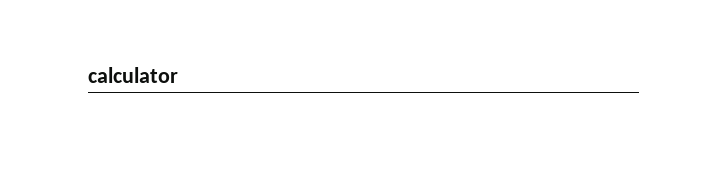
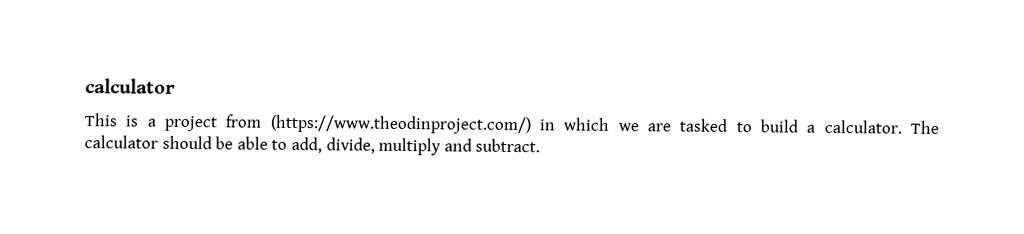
[88,67,178,83] calculator -> [85,78,175,94] [84,113,940,135] [84,135,541,156] calculator // This is a project from (https://www.theodinproject.com/) in which we are tasked to build a calculator. The calculator should be able to add, divide, multiply and subtract.

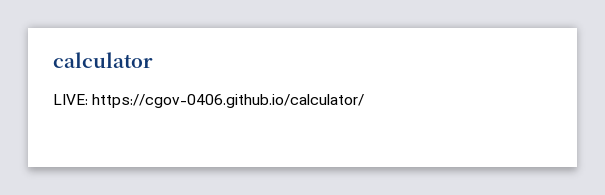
[84,113,940,135] [84,135,541,156] This is a project from (https://www.theodinproject.com/) in which we are tasked to build a calculator. The calculator should be able to add, divide, multiply and subtract. -> [53,94,365,108] LIVE: https://cgov-0406.github.io/calculator/

